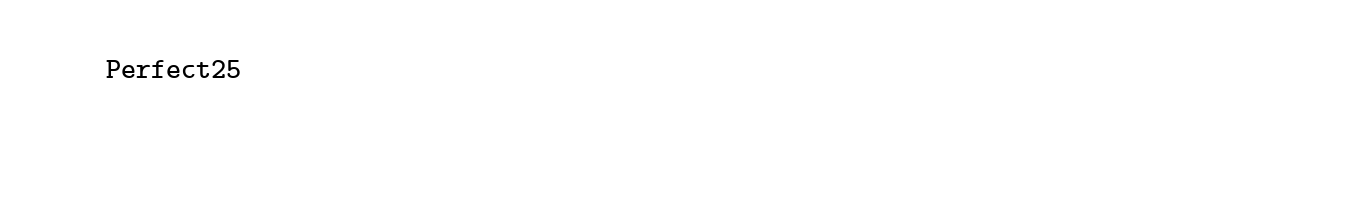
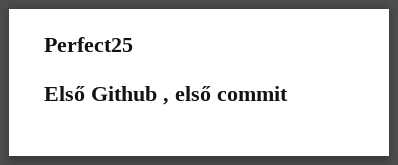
(241, 69) none -> [44,86,288,105] // Első Github , első commit

